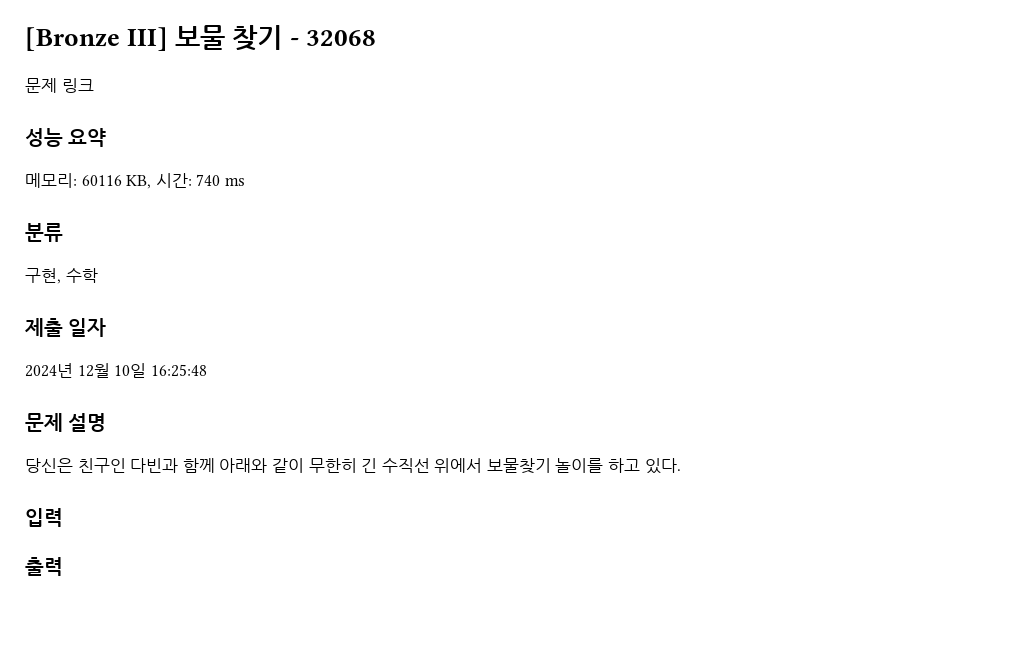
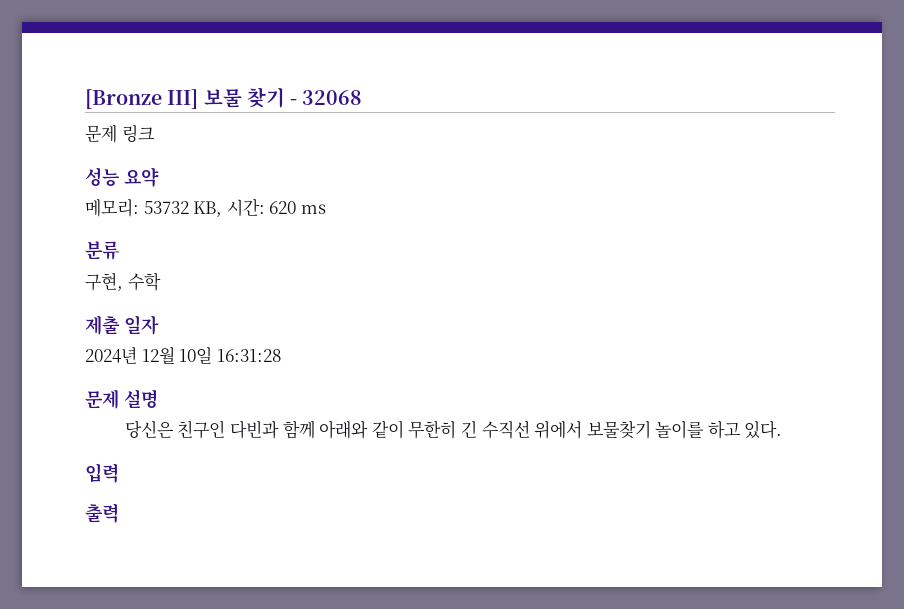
[81,175,122,186] 60116 -> [143,201,189,214] 53732
[196,174,221,186] 740 -> [269,201,297,214] 620
[150,364,207,377] 16:25:48 -> [216,349,281,362] 16:31:28

